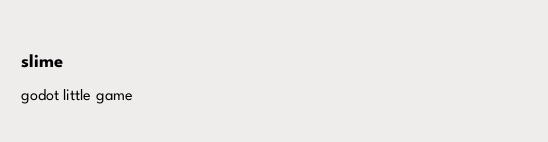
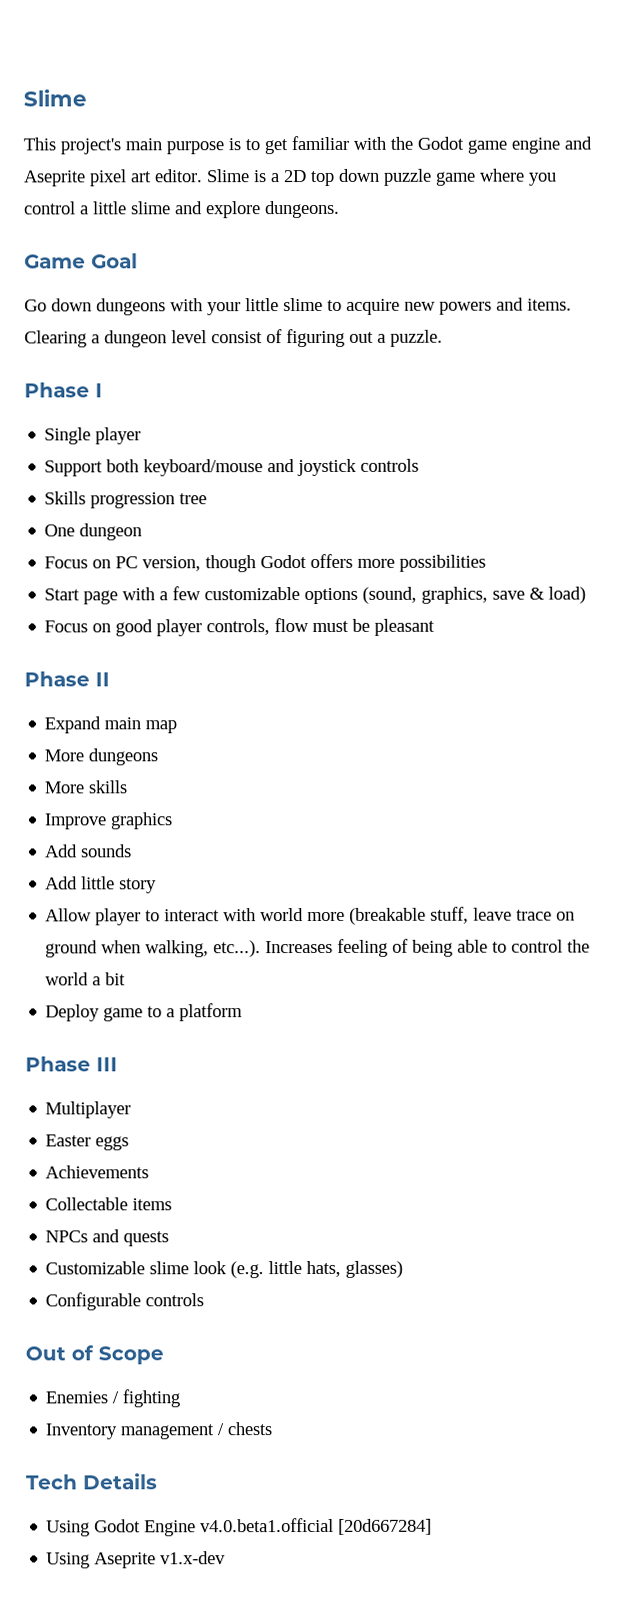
[21,54,63,68] [21,89,133,104] slime // godot little game -> [23,89,87,107] [23,135,592,155] [23,168,557,187] [24,200,340,219] [24,253,138,269] [24,297,572,316] [24,328,443,348] [24,382,103,398] [44,427,142,445] [44,458,420,477] [44,491,208,509] [44,523,143,541] [44,553,487,573] [44,586,587,605] [44,618,436,637] [24,671,110,687] [44,716,178,734] [44,748,159,766] [44,780,128,794] [45,812,174,830] [45,844,133,858] [45,876,158,894] [45,906,576,926] [45,938,591,958] [45,972,127,986] [45,1003,244,1022] [25,1056,118,1072] [45,1101,132,1119] [45,1134,130,1151] [45,1165,150,1179] [45,1197,173,1211] [45,1229,170,1247] [45,1260,404,1279] [45,1292,205,1311] [25,1345,164,1365] [45,1389,181,1408] [45,1422,273,1440] [26,1473,158,1490] [46,1517,433,1537] [46,1551,227,1569] Slime // This project's main purpose is to get familiar with the Godot game engine and Aseprite pixel art editor. Slime is a 2D top down puzzle game where you control a little slime and explore dungeons. // Game Goal // Go down dungeons with your little slime to acquire new powers and items. Clearing a dungeon level consist of figuring out a puzzle. // Phase I // Single player // Support both keyboard/mouse and joystick controls // Skills progression tree // One dungeon // Focus on PC version, though Godot offers more possibilities // Start page with a few customizable options (sound, graphics, save & load) // Focus on good player controls, flow must be pleasant // Phase II // Expand main map // More dungeons // More skills // Improve graphics // Add sounds // Add little story // Allow player to interact with world more (breakable stuff, leave trace on ground when walking, etc...). Increases feeling of being able to control the world a bit // Deploy game to a platform // Phase III // Multiplayer // Easter eggs // Achievements // Collectable items // NPCs and quests // Customizable slime look (e.g. little hats, glasses) // Configurable controls // Out of Scope // Enemies / fighting // Inventory management / chests // Tech Details // Using Godot Engine v4.0.beta1.official [20d667284] // Using Aseprite v1.x-dev

